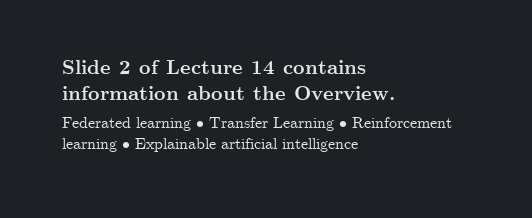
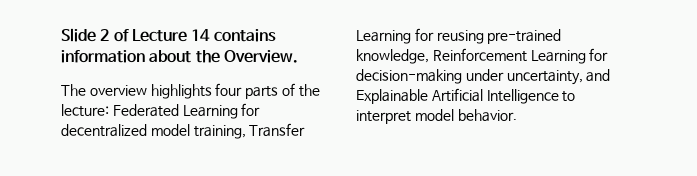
[62,117,452,131] [62,138,358,152] Federated learning • Transfer Learning • Reinforcement learning • Explainable artificial intelligence -> [61,83,320,99] [61,103,261,119] [61,123,306,139] [356,28,562,44] [356,48,609,64] [356,69,611,85] [356,88,576,104] [356,109,517,124] The overview highlights four parts of the lecture: Federated Learning for decentralized model training, Transfer Learning for reusing pre-trained knowledge, Reinforcement Learning for decision-making under uncertainty, and Explainable Artificial Intelligence to interpret model behavior.

